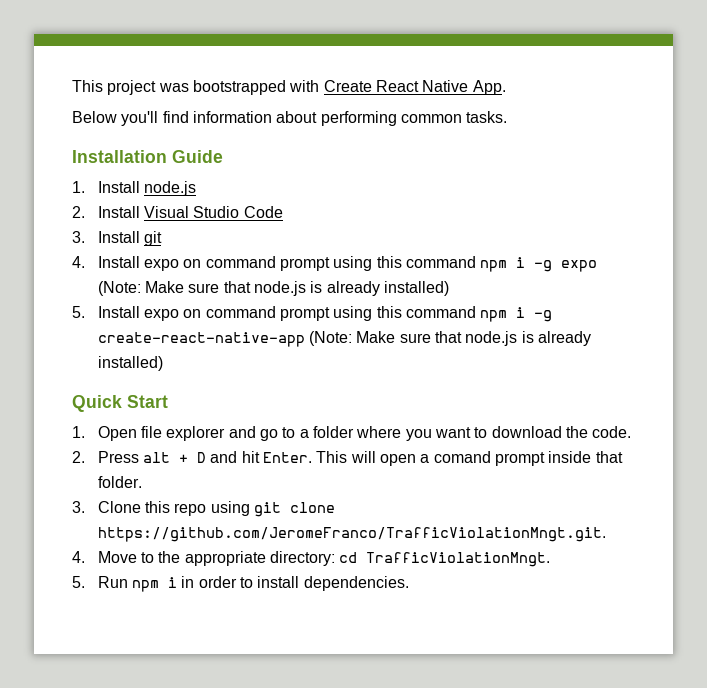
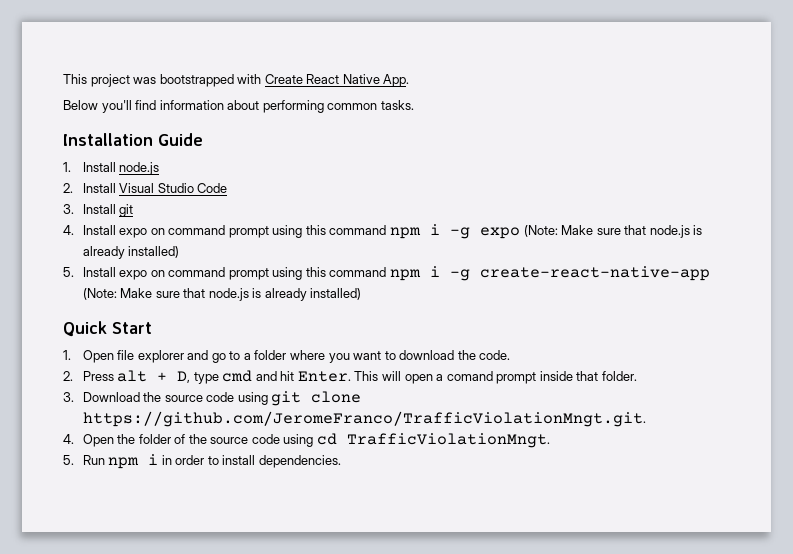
[197,452,207,463] D -> [177,370,253,384] D, type cmd
[97,501,207,516] Clone this repo -> [82,392,235,402] Download the source code
[97,551,336,566] Move to the appropriate directory: -> [82,434,314,447] Open the folder of the source code using

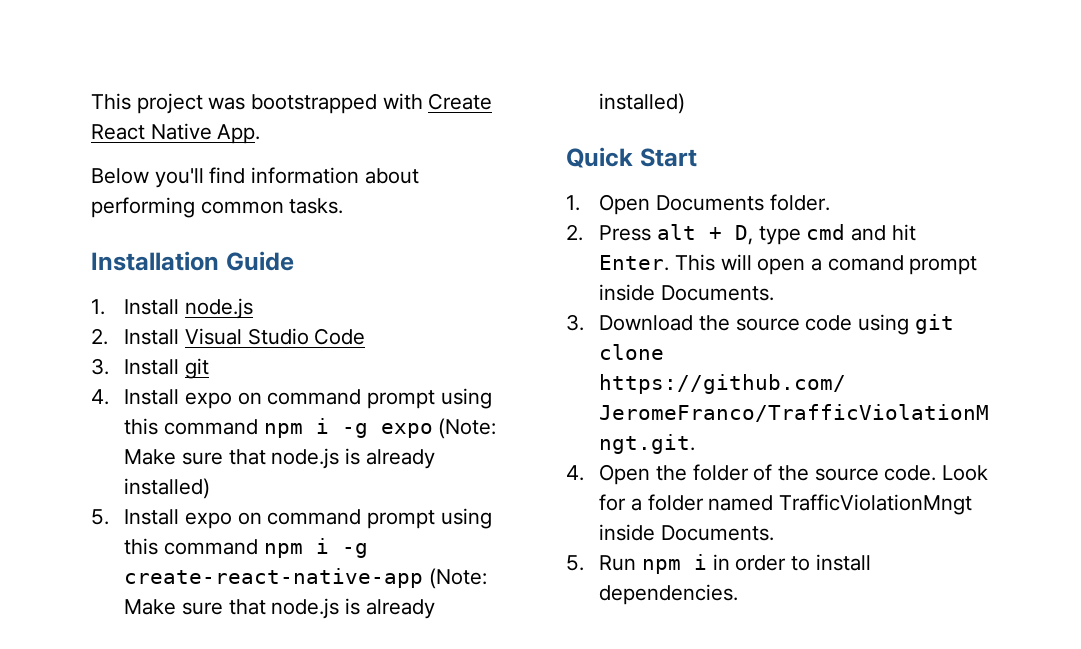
[117,350,511,363] file explorer and go to a folder where you want to download the code. -> [655,194,830,211] Documents folder.
[576,371,637,381] that folder. -> [660,285,774,301] Documents.
[251,433,550,448] code using cd TrafficViolationMngt. -> [884,465,988,481] [599,494,972,515] [599,524,774,541] code. Look for a folder named TrafficViolationMngt inside Documents.

